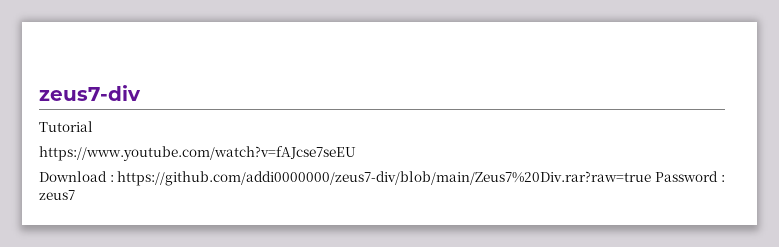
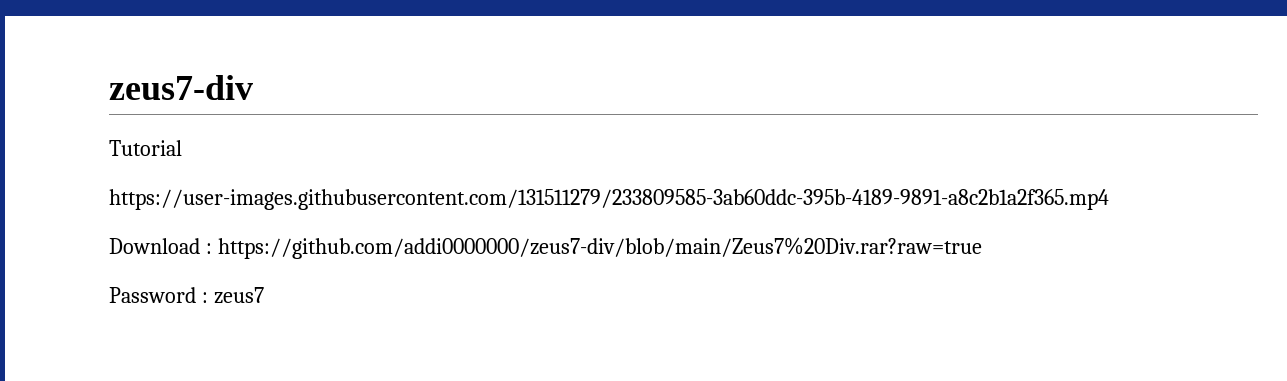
[39,146,356,161] https://www.youtube.com/watch?v=fAJcse7seEU -> [109,189,1109,210] https://user-images.githubusercontent.com/131511279/233809585-3ab60ddc-395b-4189-9891-a8c2b1a2f365.mp4
(652, 178) none -> (982, 248) //

